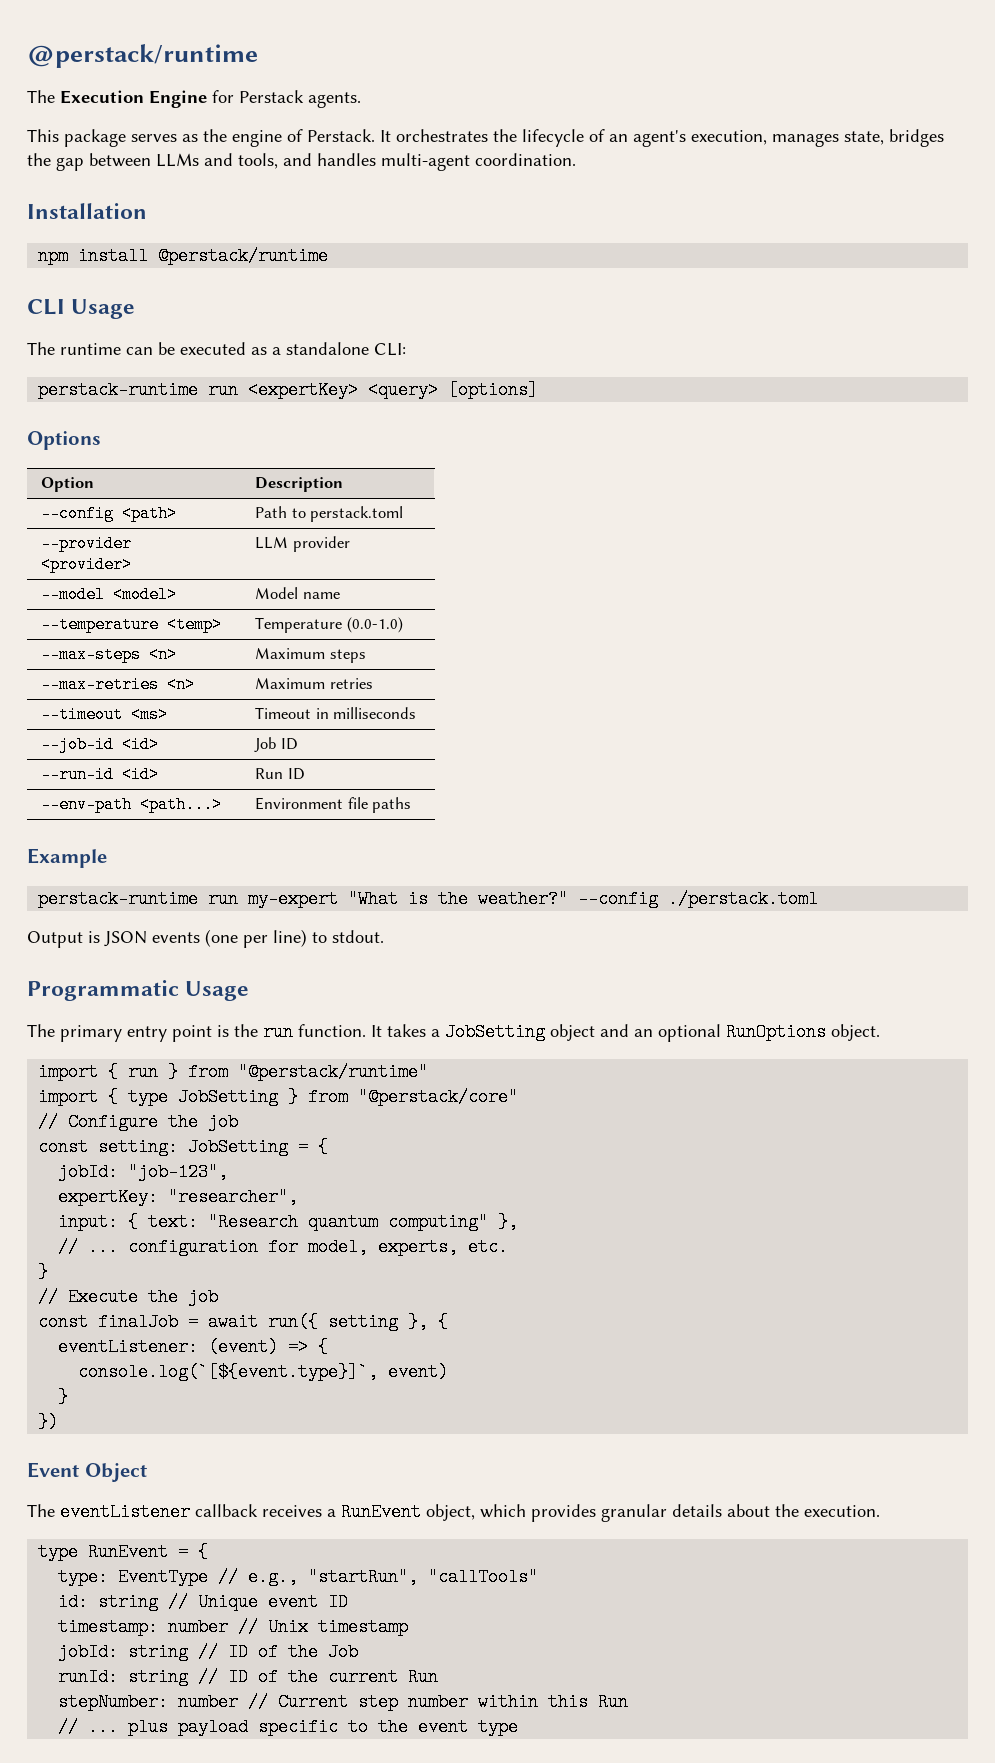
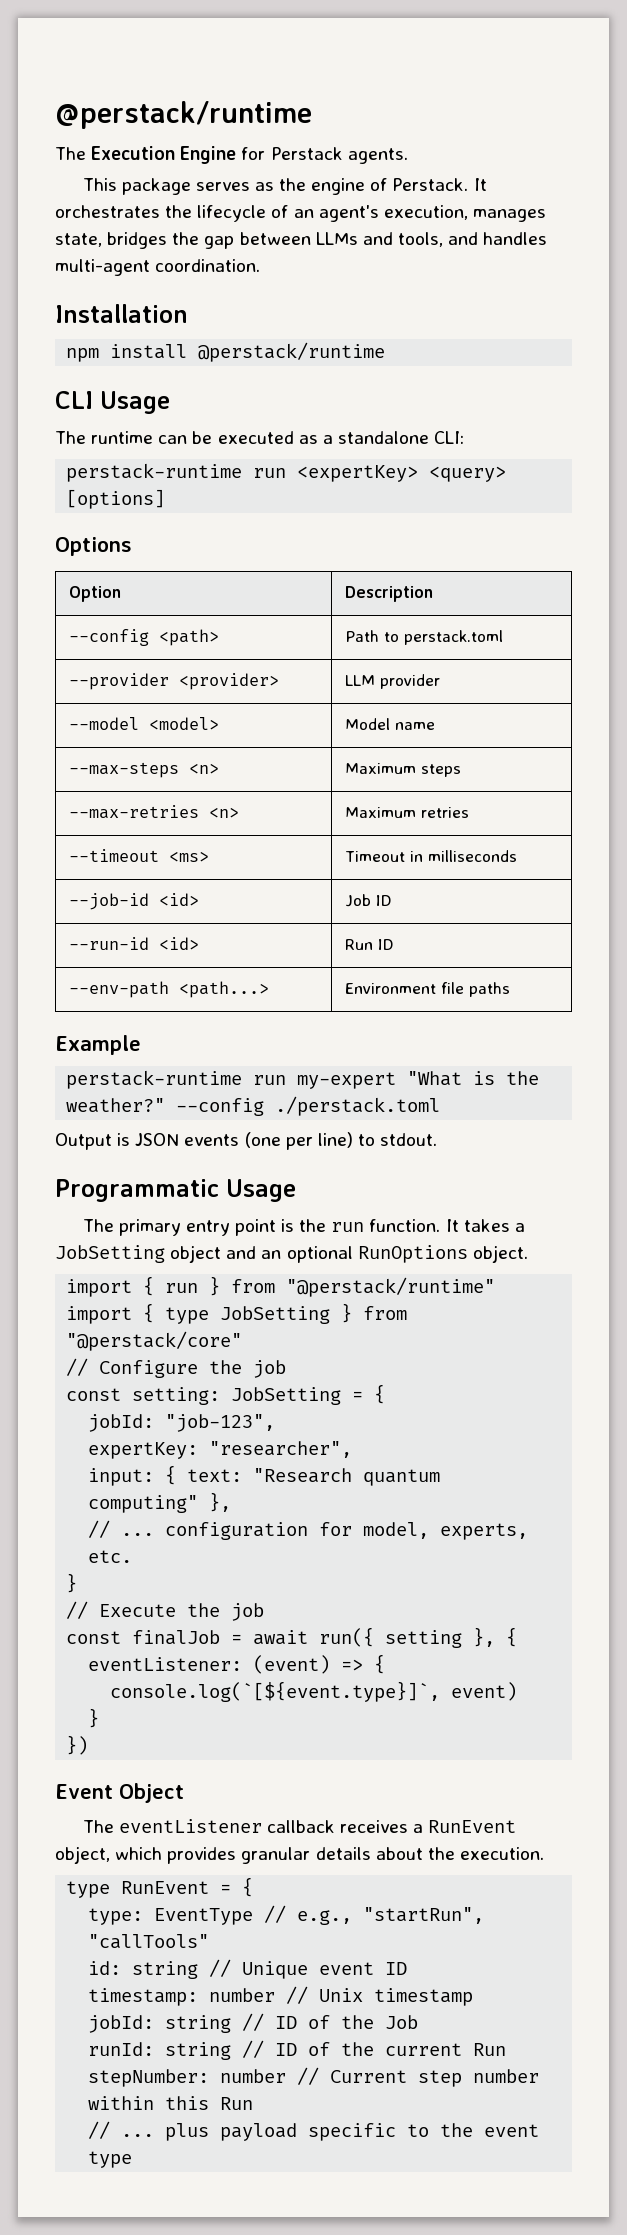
[41,616,223,633] [255,617,403,633] // --temperature <temp> | Temperature (0.0-1.0) -> (435, 726) none

